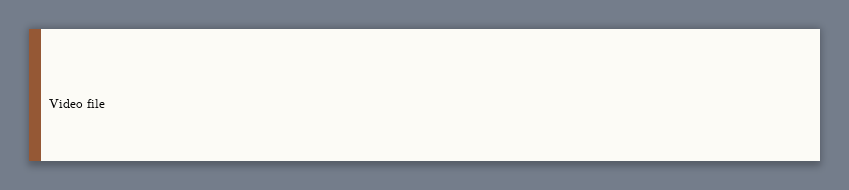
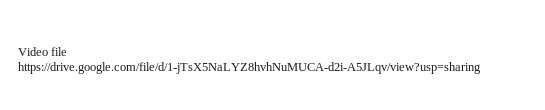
(105, 103) none -> [18,62,481,74] https://drive.google.com/file/d/1-jTsX5NaLYZ8hvhNuMUCA-d2i-A5JLqv/view?usp=sharing

